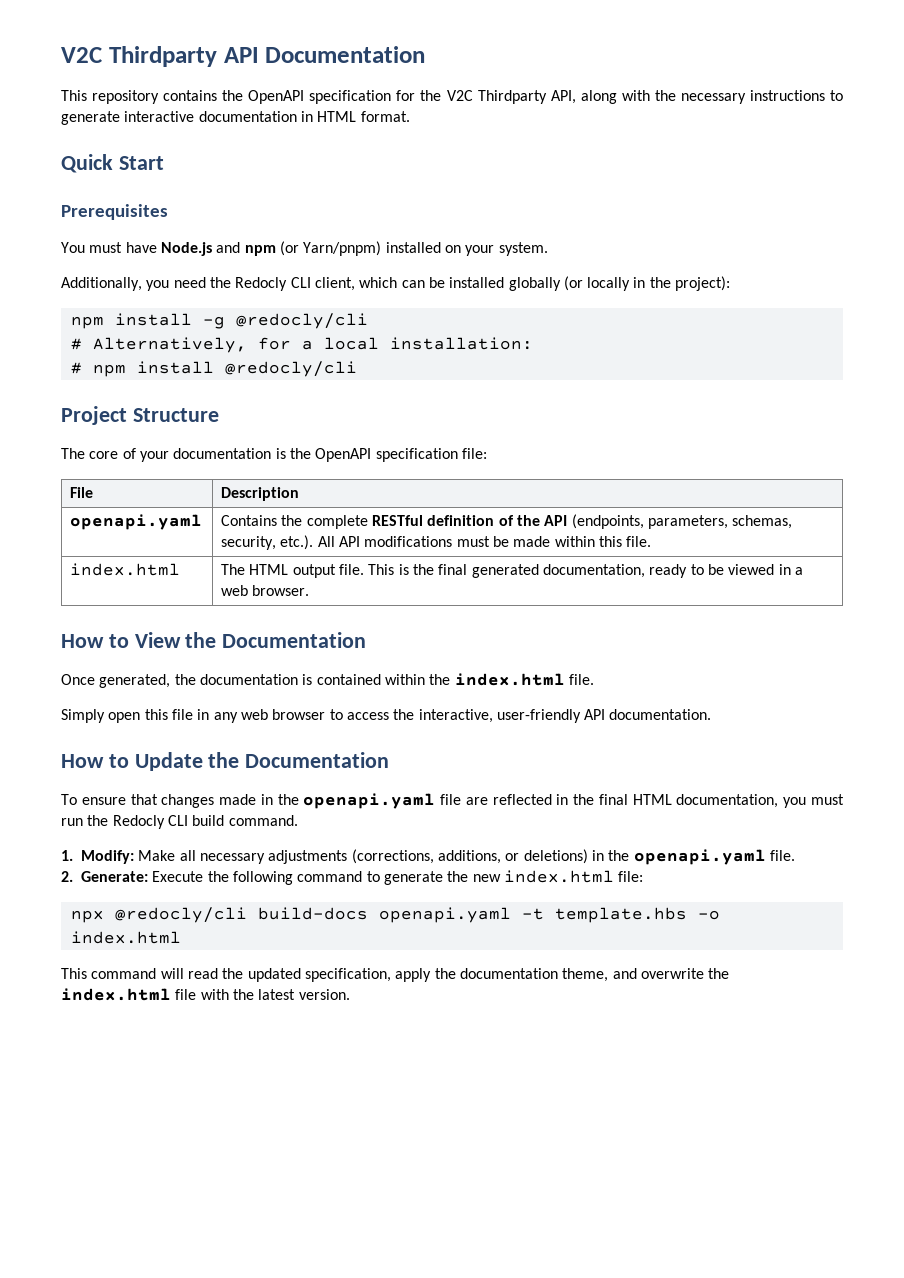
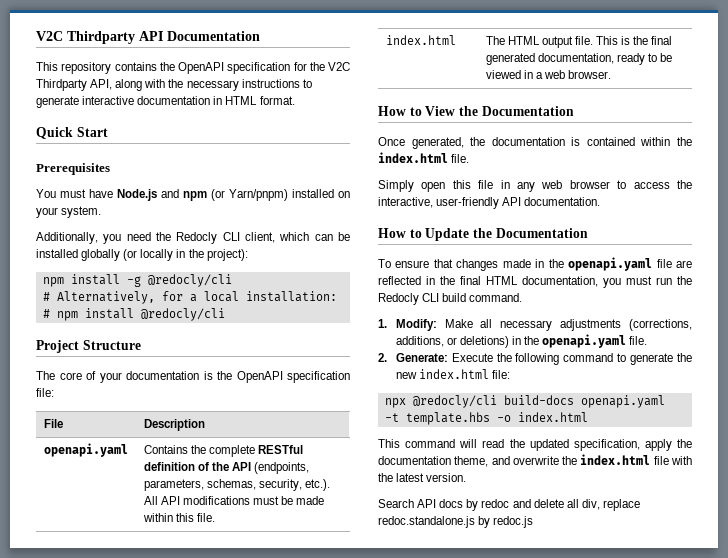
(350, 994) none -> [378,499,640,511] [378,516,534,528] // Search API docs by redoc and delete all div, replace redoc.standalone.js by redoc.js

